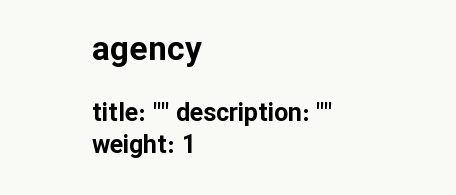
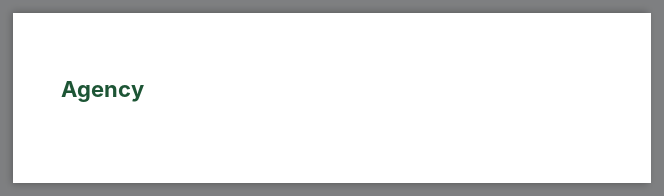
[92,42,202,67] [92,102,333,126] [92,134,196,158] agency // title: "" description: "" weight: 1 -> [61,81,144,102] Agency

